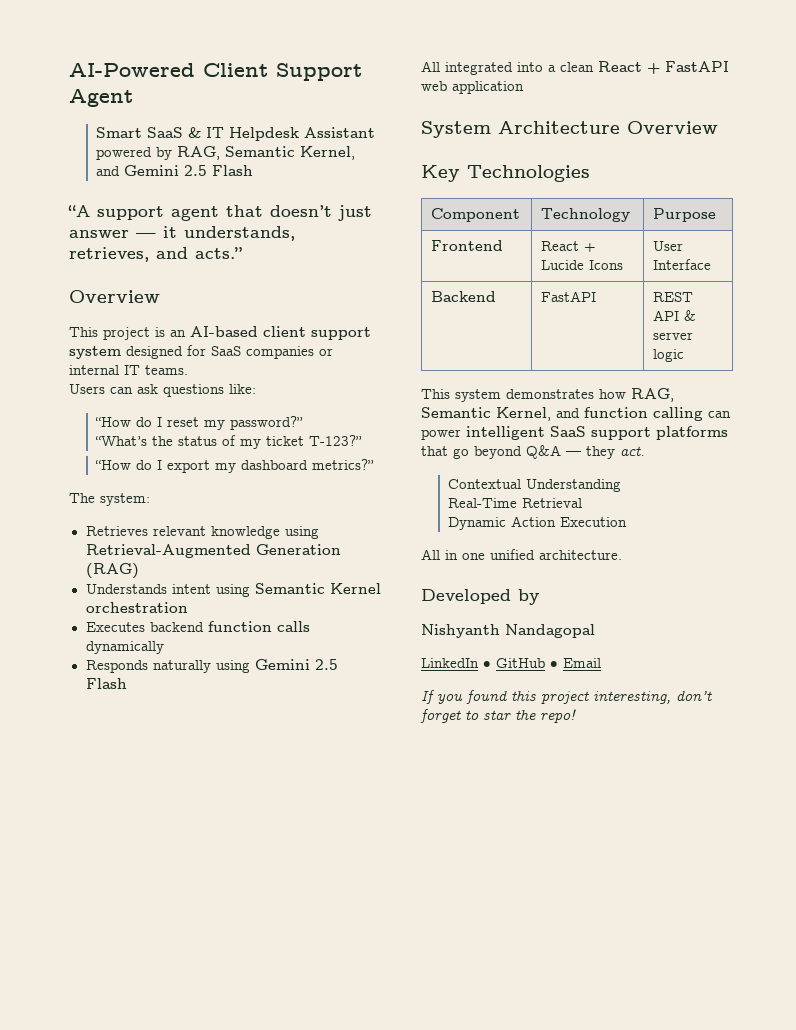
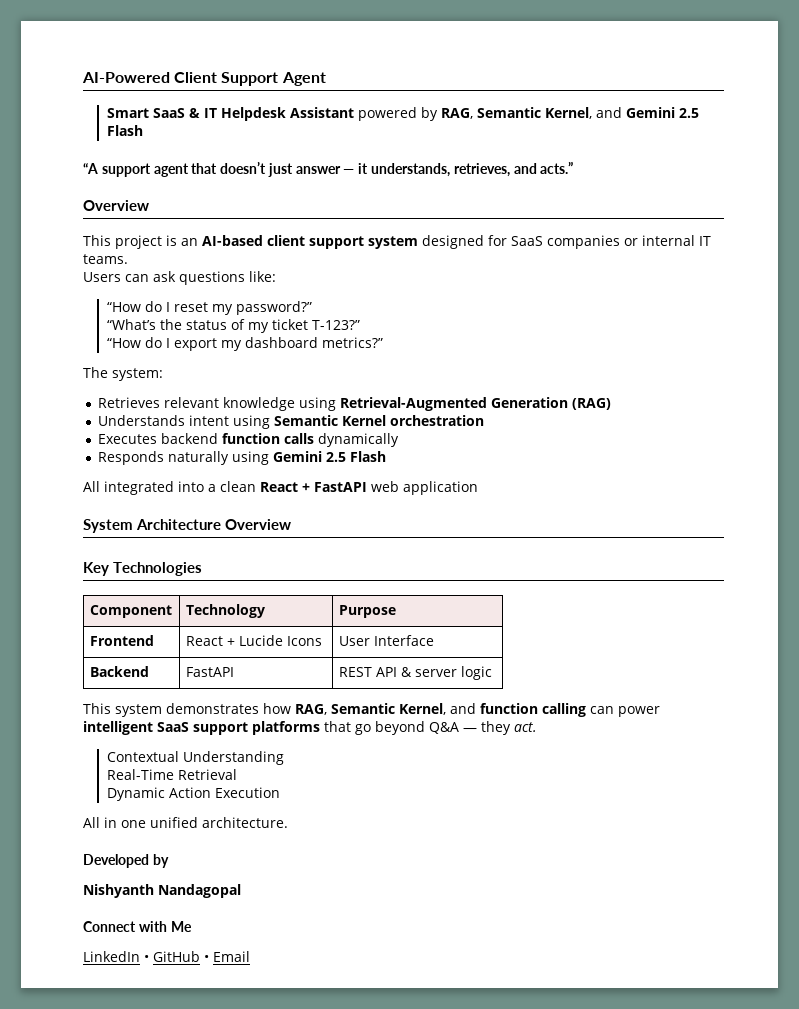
(595, 631) none -> [83,921,192,932] // Connect with Me
[421,690,712,704] [420,709,576,723] // If you found this project interesting, don’t forget to star the repo! -> (250, 956) none

